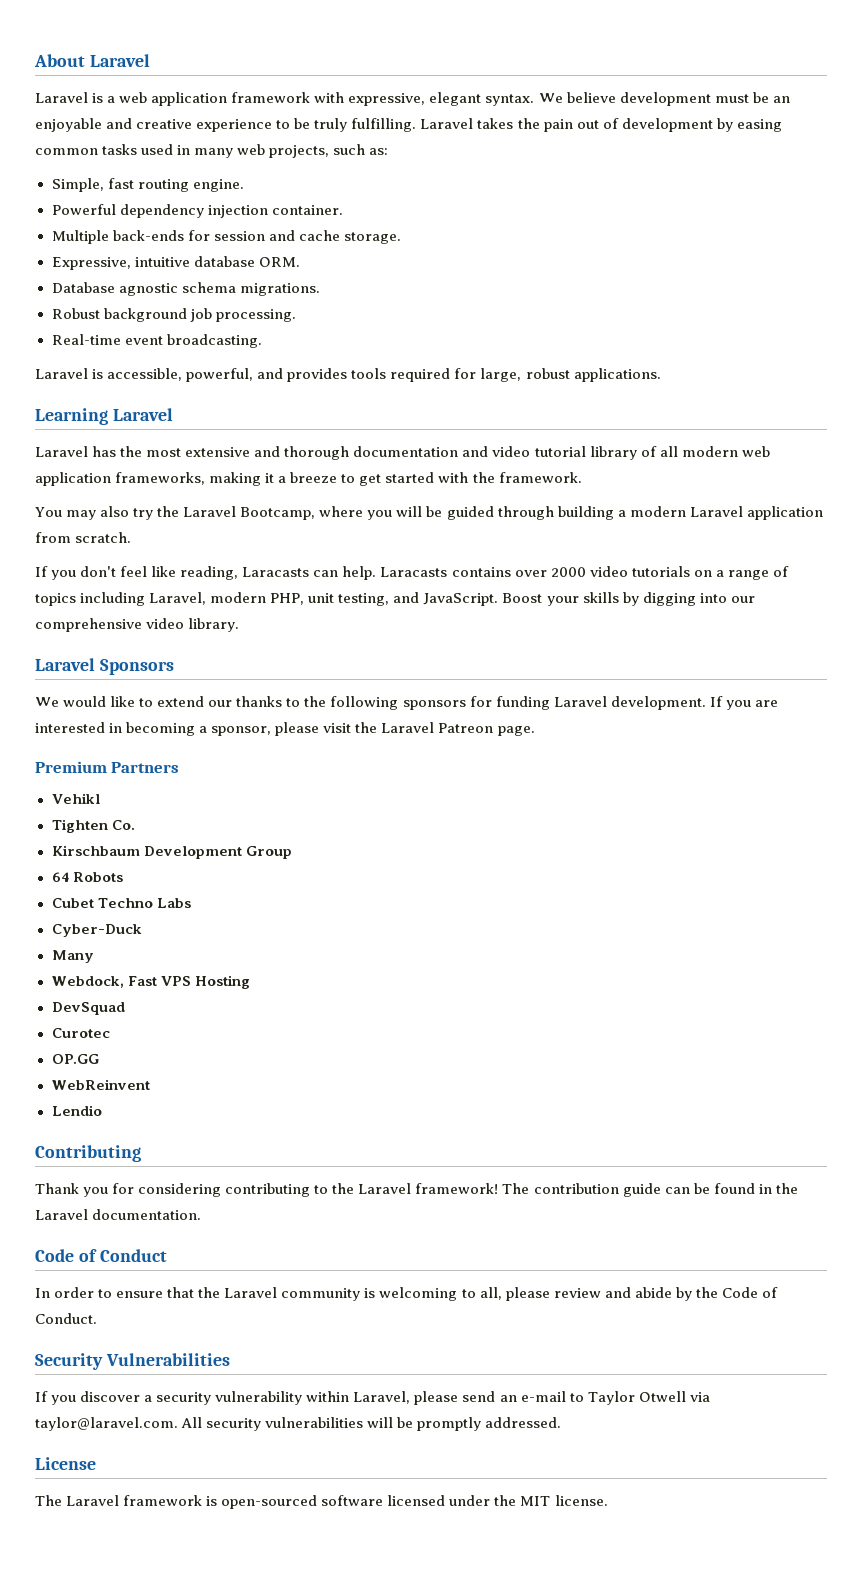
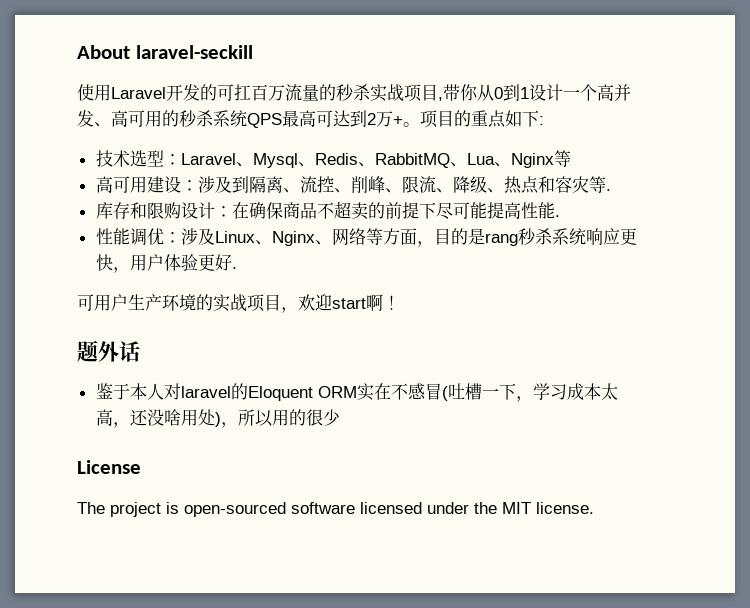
[89,54,150,67] [35,92,790,106] [35,118,782,132] [35,144,389,158] [51,178,244,192] [51,204,343,218] [51,230,401,244] [51,256,300,270] [51,282,320,296] [51,308,296,322] [51,334,262,348] [35,368,661,382] [35,408,173,425] [35,446,770,460] [35,472,582,486] [35,506,823,520] [35,532,132,543] [35,566,789,580] [35,592,755,606] [35,618,240,632] [35,658,174,675] [35,696,778,710] [35,722,535,736] [35,761,180,773] [51,793,100,804] [51,819,135,833] [51,845,292,859] [51,872,123,882] [51,898,191,908] [51,924,142,937] [51,950,94,963] [51,975,250,989] [51,1002,125,1015] [51,1028,110,1038] [51,1054,100,1064] [51,1079,150,1090] [51,1105,102,1116] [35,1145,141,1162] [35,1183,798,1197] [35,1209,202,1220] [35,1249,167,1262] [35,1287,778,1301] [35,1313,97,1324] [35,1353,230,1370] [35,1391,710,1405] [35,1417,562,1431] Laravel // Laravel is a web application framework with expressive, elegant syntax. We believe development must be an enjoyable and creative experience to be truly fulfilling. Laravel takes the pain out of development by easing common tasks used in many web projects, such as: // Simple, fast routing engine. // Powerful dependency injection container. // Multiple back-ends for session and cache storage. // Expressive, intuitive database ORM. // Database agnostic schema migrations. // Robust background job processing. // Real-time event broadcasting. // Laravel is accessible, powerful, and provides tools required for large, robust applications. // Learning Laravel // Laravel has the most extensive and thorough documentation and video tutorial library of all modern web application frameworks, making it a breeze to get started with the framework. // You may also try the Laravel Bootcamp, where you will be guided through building a modern Laravel application from scratch. // If you don't feel like reading, Laracasts can help. Laracasts contains over 2000 video tutorials on a range of topics including Laravel, modern PHP, unit testing, and JavaScript. Boost your skills by digging into our comprehensive video library. // Laravel Sponsors // We would like to extend our thanks to the following sponsors for funding Laravel development. If you are interested in becoming a sponsor, please visit the Laravel Patreon page. // Premium Partners // Vehikl // Tighten Co. // Kirschbaum Development Group // 64 Robots // Cubet Techno Labs // Cyber-Duck // Many // Webdock, Fast VPS Hosting // DevSquad // Curotec // OP.GG // WebReinvent // Lendio // Contributing // Thank you for considering contributing to the Laravel framework! The contribution guide can be found in the Laravel documentation. // Code of Conduct // In order to ensure that the Laravel community is welcoming to all, please review and abide by the Code of Conduct. // Security Vulnerabilities // If you discover a security vulnerability within Laravel, please send an e-mail to Taylor Otwell via taylor@laravel.com. All security vulnerabilities will be promptly addressed. -> [135,45,253,59] [77,84,631,102] [77,110,544,128] [95,150,571,168] [95,176,611,194] [95,201,560,220] [95,228,637,247] [95,254,237,273] [77,294,400,313] [77,340,140,362] [95,383,618,402] [95,409,340,428] laravel-seckill // 使用Laravel开发的可扛百万流量的秒杀实战项目,带你从0到1设计一个高并发、高可用的秒杀系统QPS最高可达到2万+。项目的重点如下: // 技术选型：Laravel、Mysql、Redis、RabbitMQ、Lua、Nginx等 // 高可用建设：涉及到隔离、流控、削峰、限流、降级、热点和容灾等. // 库存和限购设计：在确保商品不超卖的前提下尽可能提高性能. // 性能调优：涉及Linux、Nginx、网络等方面，目的是rang秒杀系统响应更快，用户体验更好. // 可用户生产环境的实战项目，欢迎start啊！ // 题外话 // 鉴于本人对laravel的Eloquent ORM实在不感冒(吐槽一下，学习成本太高，还没啥用处)，所以用的很少
[66,1495,203,1506] Laravel framework -> [110,502,161,517] project

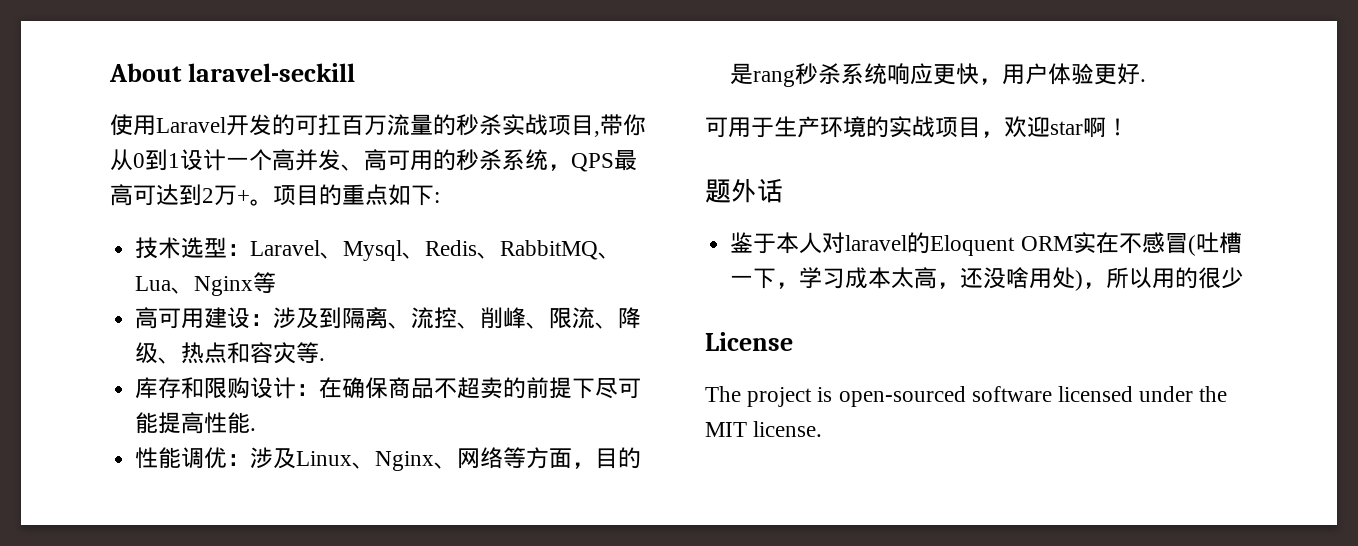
(247, 118) none -> [548,164,571,171] ，
[111,294,128,311] 户 -> [751,117,774,138] 于
[332,298,366,309] start -> [1050,121,1083,135] star

